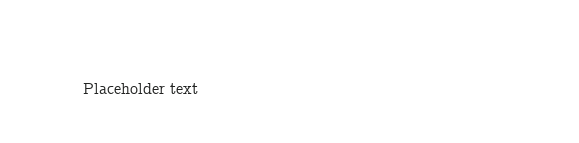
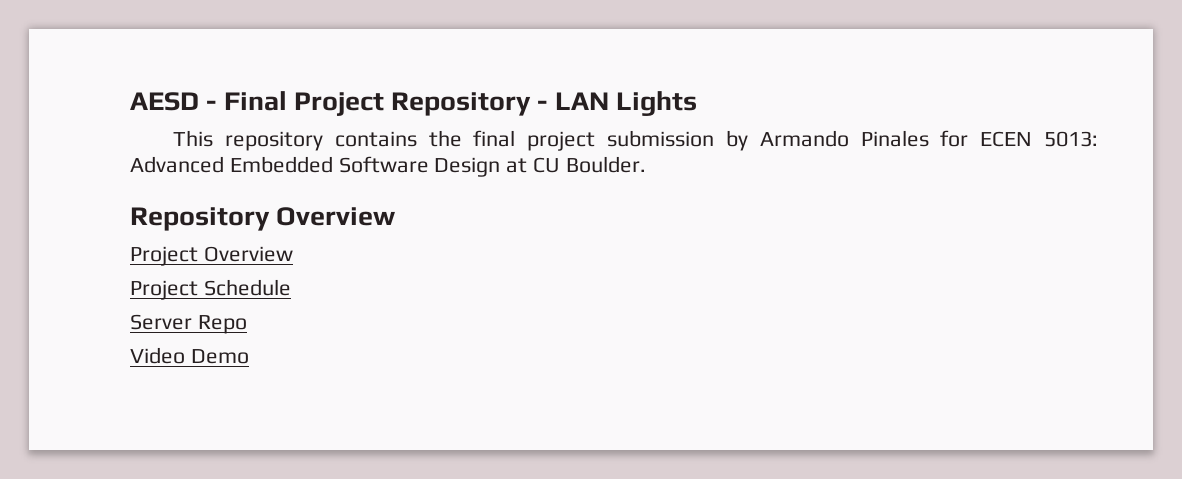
[83,83,198,94] Placeholder text -> [130,91,698,116] [173,130,1098,151] [130,156,646,177] [130,207,396,231] [130,246,293,266] [130,279,291,300] [130,314,247,334] [130,347,249,364] AESD - Final Project Repository - LAN Lights // This repository contains the final project submission by Armando Pinales for ECEN 5013: Advanced Embedded Software Design at CU Boulder. // Repository Overview // Project Overview // Project Schedule // Server Repo // Video Demo

